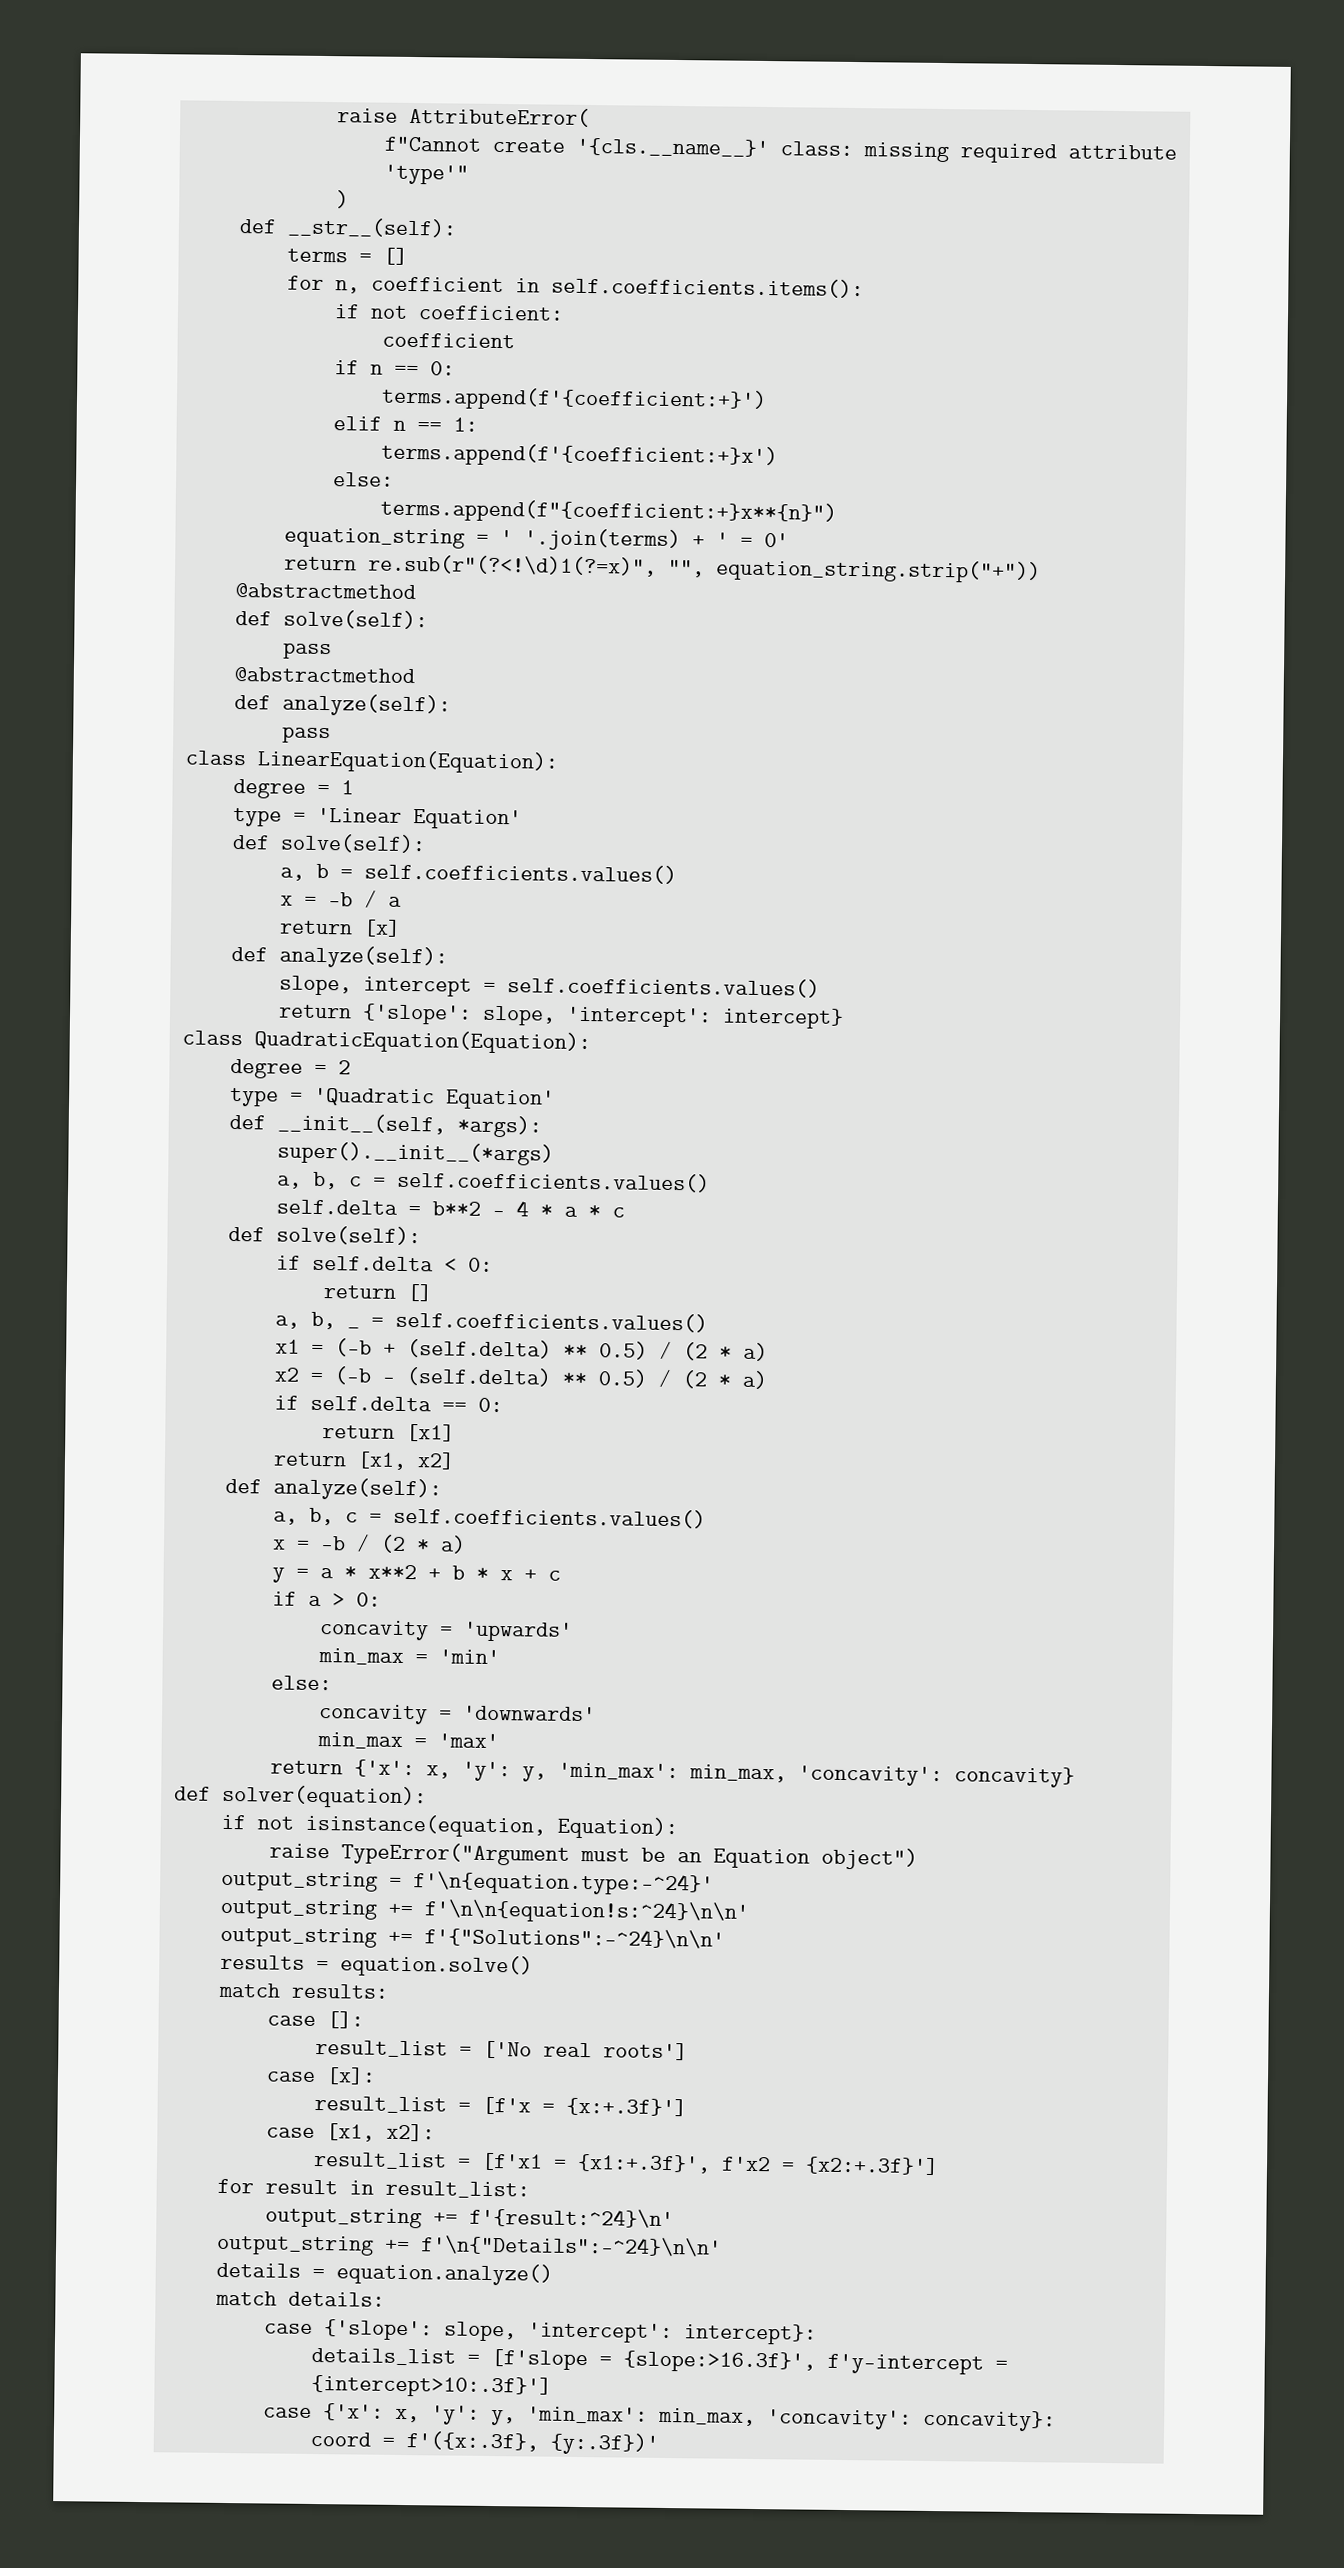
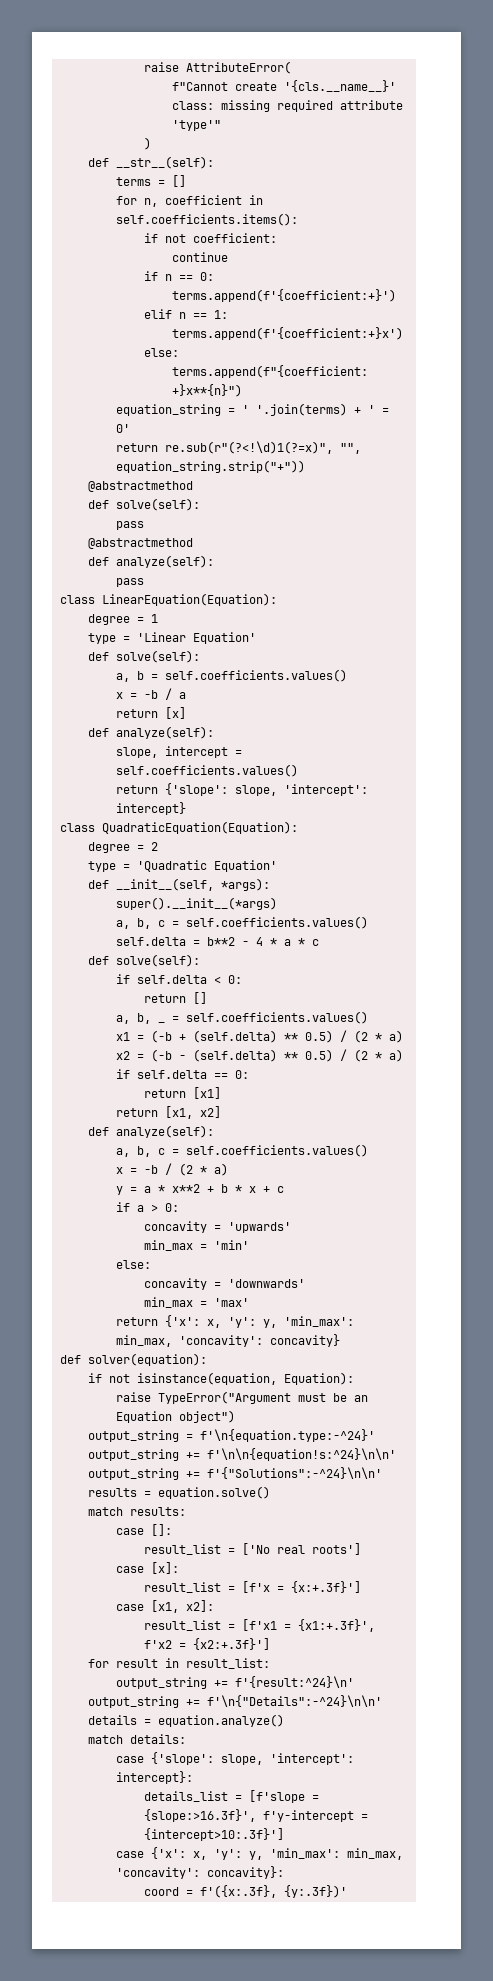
[381,332,515,349] coefficient -> [171,252,228,262] continue

